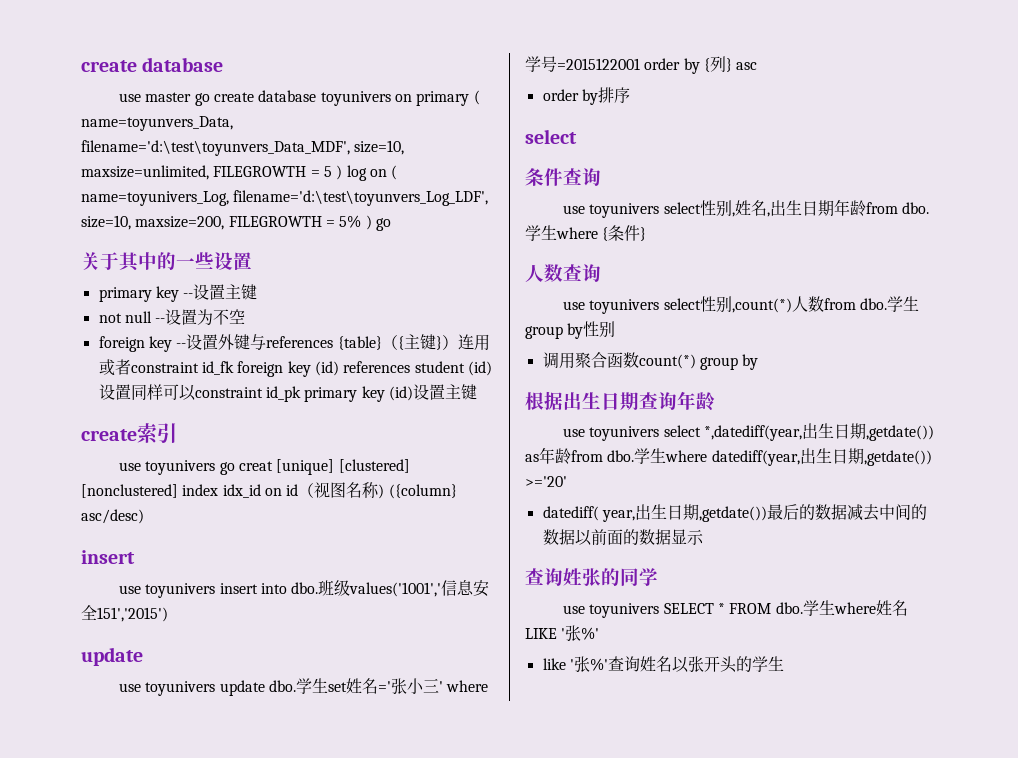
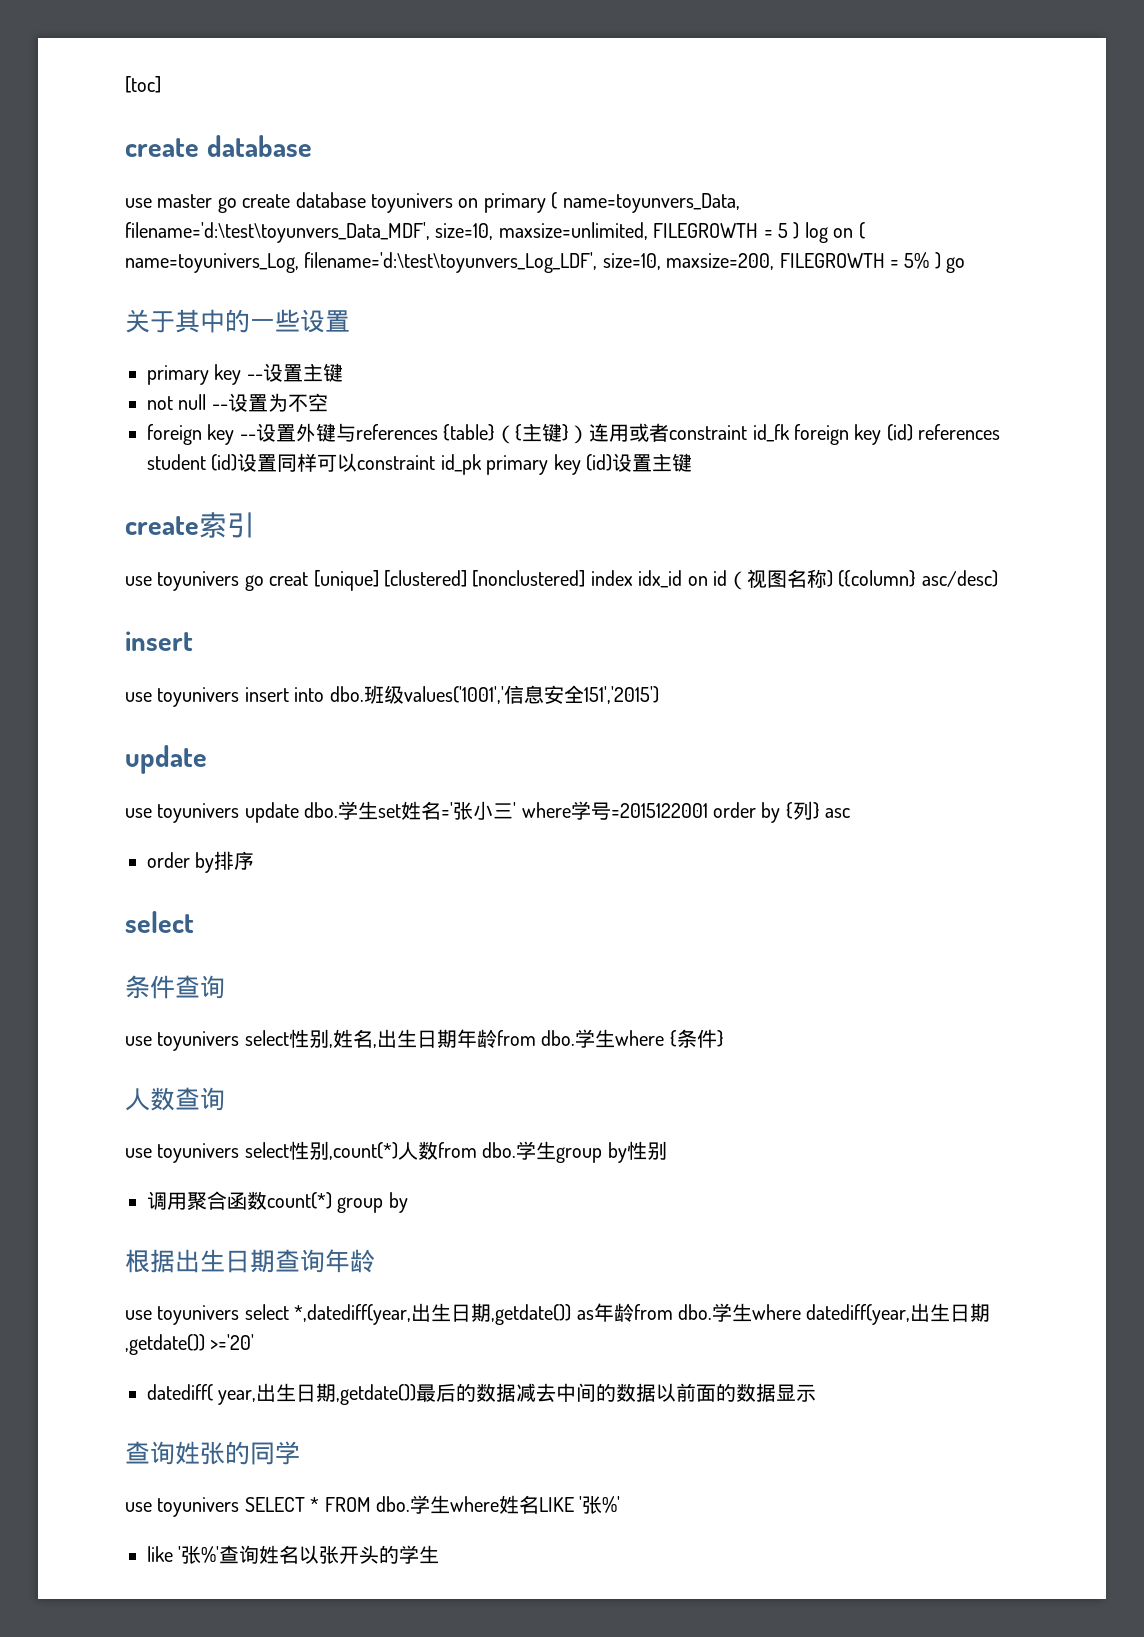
(81, 66) none -> [125,76,161,93] [toc] //

